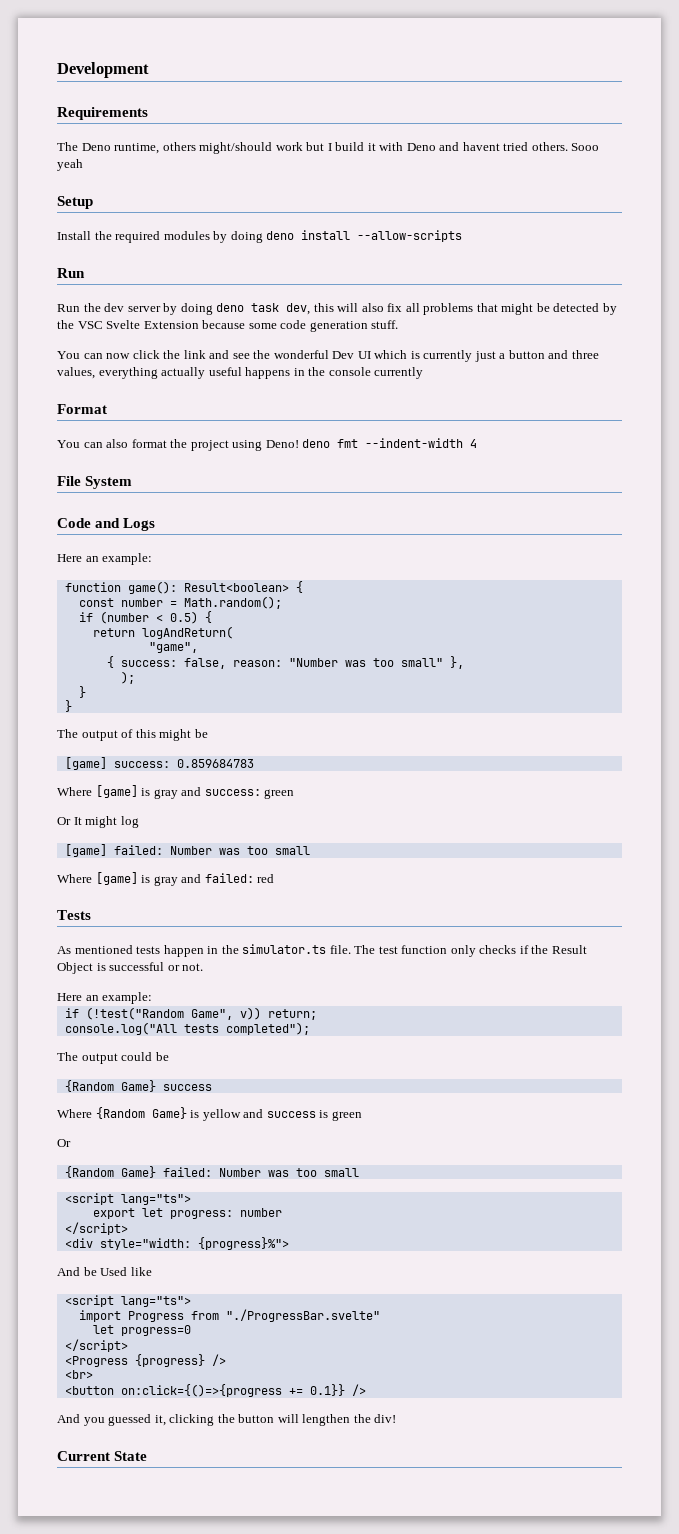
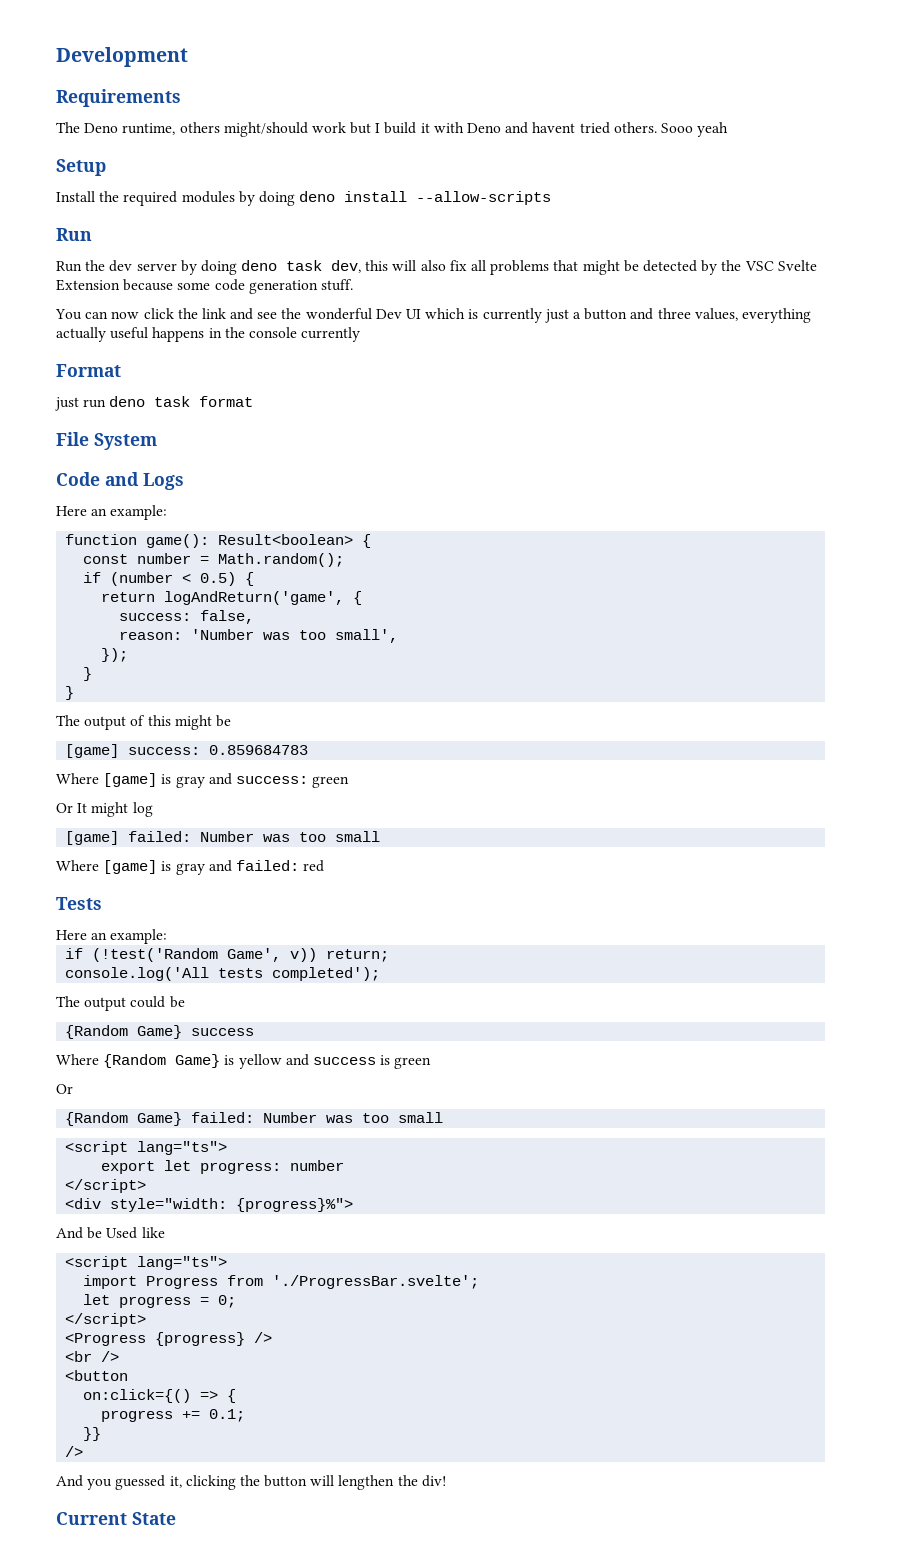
[57,438,478,451] You can also format the project using Deno! deno fmt --indent-width 4 -> [55,396,254,411] just run deno task format
[141,626,233,639] [148,642,198,653] [106,656,114,668] logAndReturn( // "game", // { -> [164,591,363,605] logAndReturn('game', { //
[232,656,464,669] [120,671,135,684] reason: "Number was too small" }, // ); -> [119,629,399,643] [101,648,129,662] // reason: 'Number was too small', // });
[57,944,587,957] [57,962,204,974] // As mentioned tests happen in the simulator.ts file. The test function only checks if the Result Object is successful or not. -> (102, 903) none
[85,1007,233,1020] (!test("Random Game", -> [92,948,282,962] (!test('Random Game',
[64,1022,310,1035] console.log("All tests completed"); -> [65,967,381,981] console.log('All tests completed');
[225,1309,380,1322] [92,1325,191,1336] "./ProgressBar.svelte" // let progress=0 -> [272,1275,480,1289] [83,1294,237,1308] './ProgressBar.svelte'; // let progress = 0;
[64,1370,93,1379] <br> -> [65,1351,120,1362] <br />
[120,1384,345,1397] on:click={()=>{progress += 0.1}} -> [83,1389,237,1403] [101,1409,246,1422] [83,1427,102,1441] // on:click={() => { // progress += 0.1; // }} //

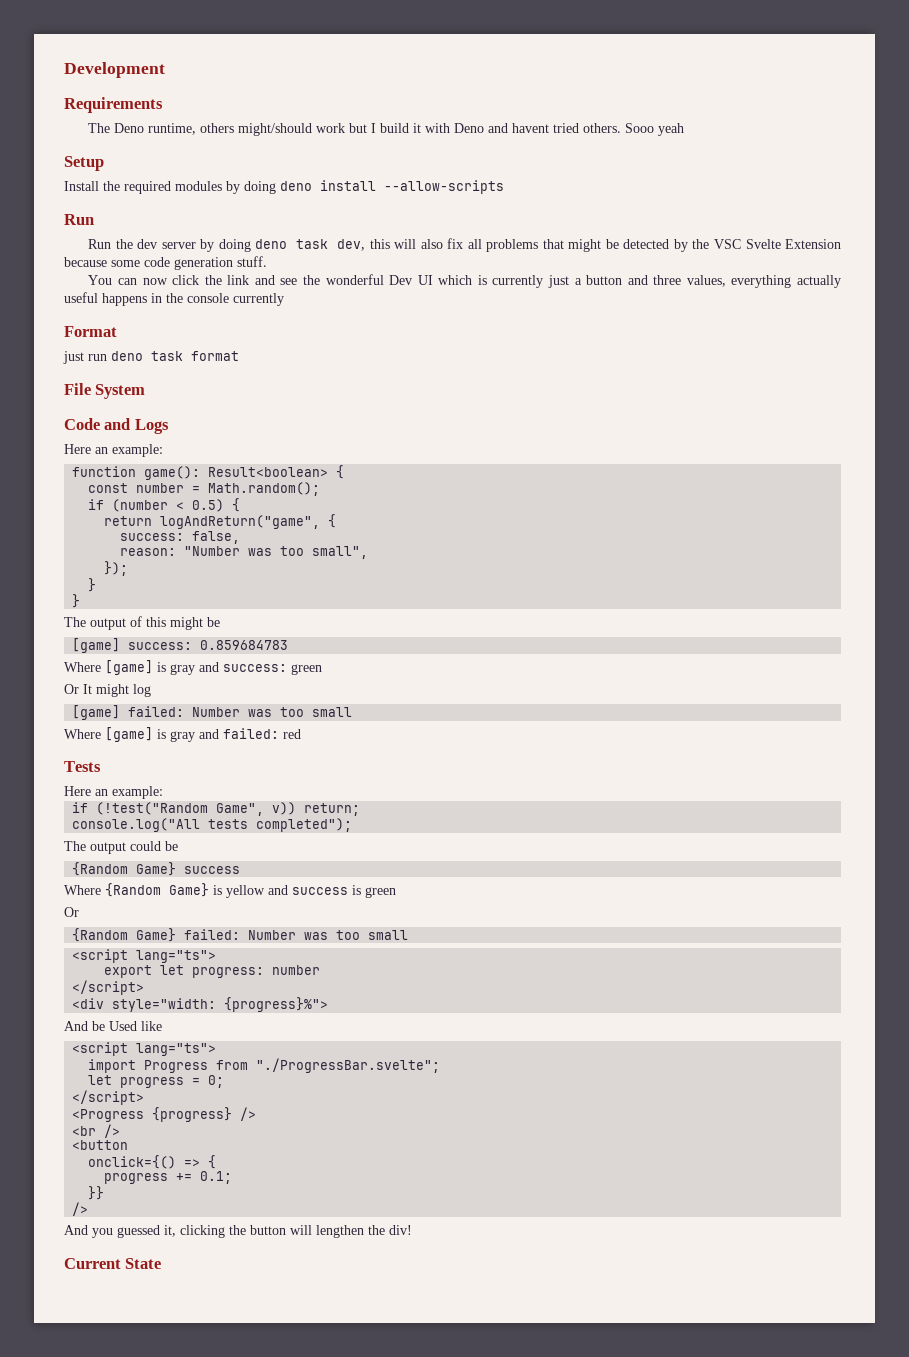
[164,591,345,605] logAndReturn('game', -> [160,515,321,529] logAndReturn("game",
[191,629,399,643] 'Number was too small', -> [184,546,369,559] "Number was too small",
[92,948,282,962] (!test('Random Game', -> [96,802,265,816] (!test("Random Game",
[65,967,381,981] console.log('All tests completed'); -> [72,818,353,832] console.log("All tests completed");
[272,1275,480,1289] './ProgressBar.svelte'; -> [256,1058,441,1073] "./ProgressBar.svelte";
[83,1389,192,1403] on:click={() -> [88,1155,177,1169] onclick={()

